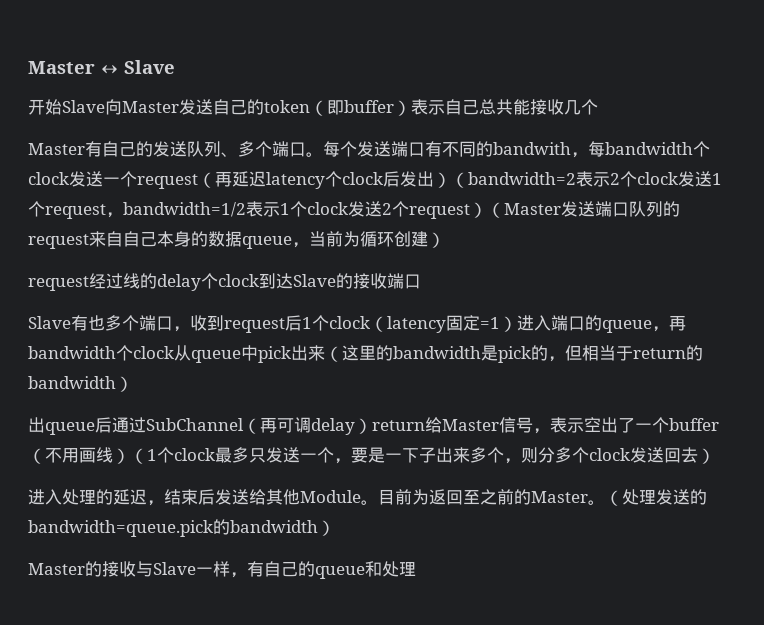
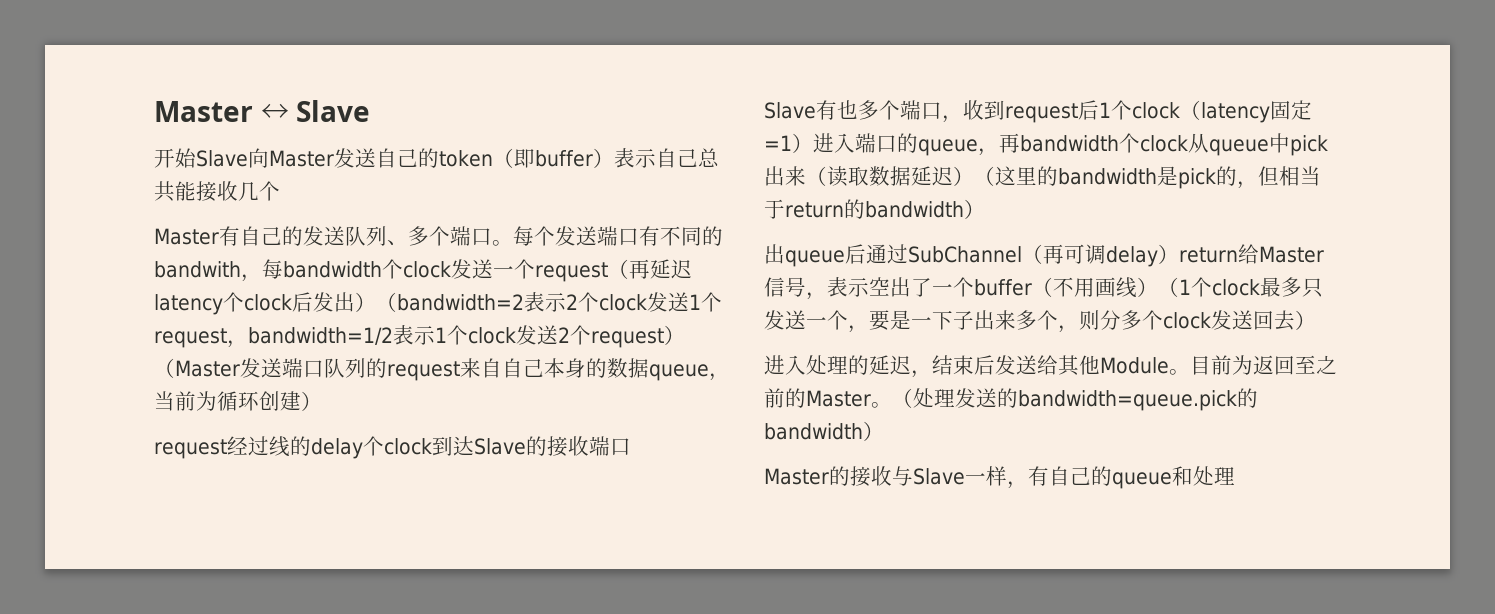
(342, 354) none -> [827,166,995,187] 读取数据延迟）（

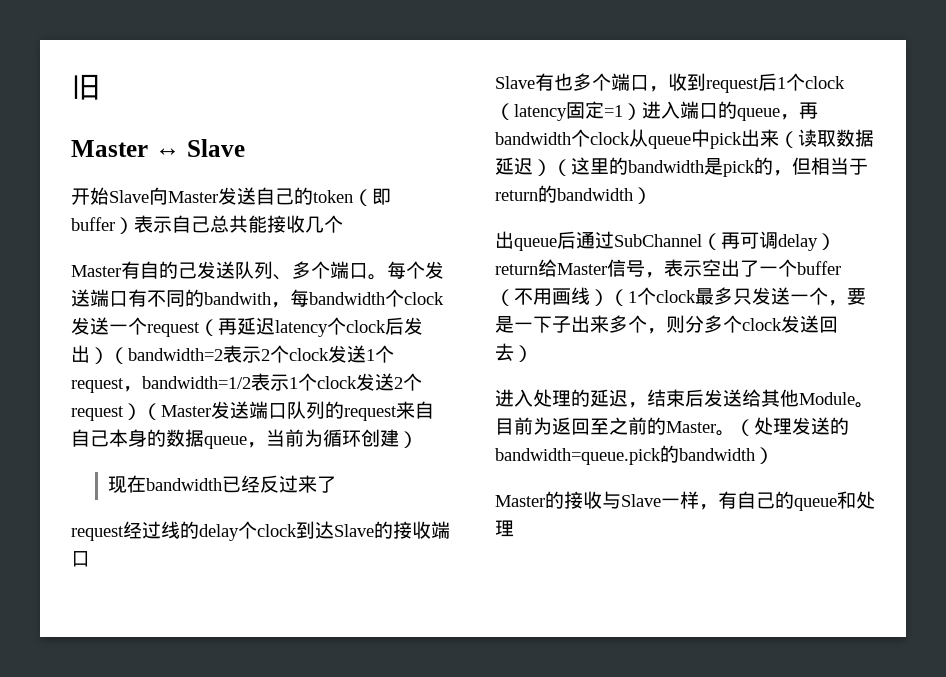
(154, 111) none -> [71,74,100,100] 旧 //
[261,226,303,246] 己的 -> [159,261,197,279] 的己
(322, 401) none -> [107,475,336,493] // 现在bandwidth已经反过来了

